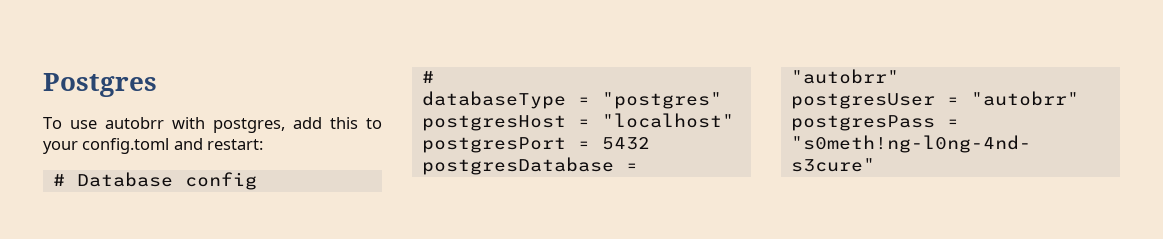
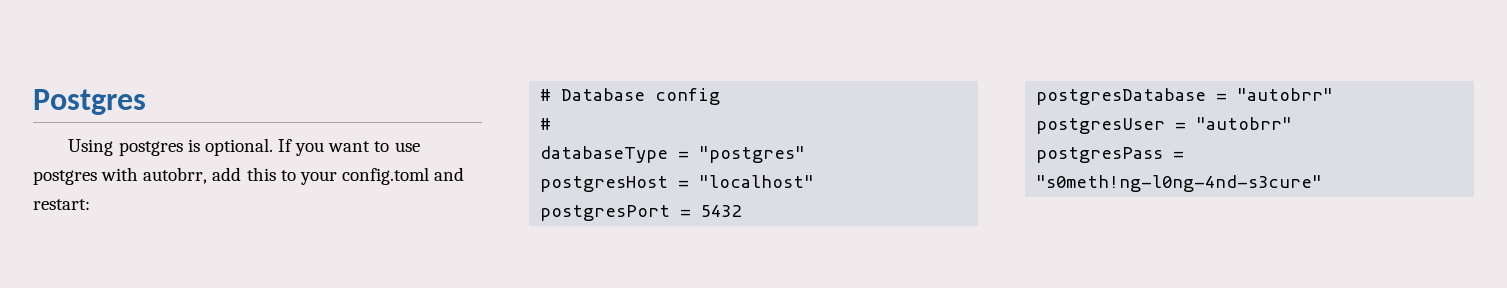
[43,117,285,133] To use autobrr with postgres, -> [68,138,420,156] [33,167,208,185] Using postgres is optional. If you want to use postgres with autobrr,

